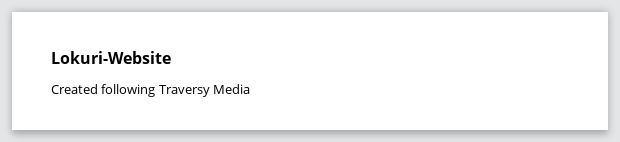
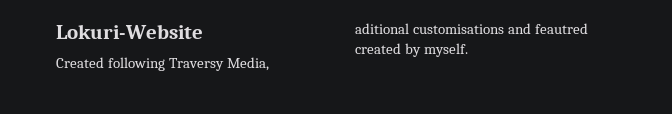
[213,84,251,94] Media -> [226,57,269,71] [355,23,588,34] [355,43,468,57] Media, aditional customisations and feautred created by myself.

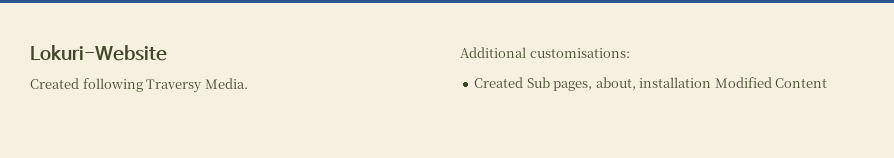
[226,57,269,71] [355,23,588,34] [355,43,468,57] Media, aditional customisations and feautred created by myself. -> [204,78,248,89] [460,47,630,58] [474,77,828,91] Media. // Additional customisations: // Created Sub pages, about, installation Modified Content

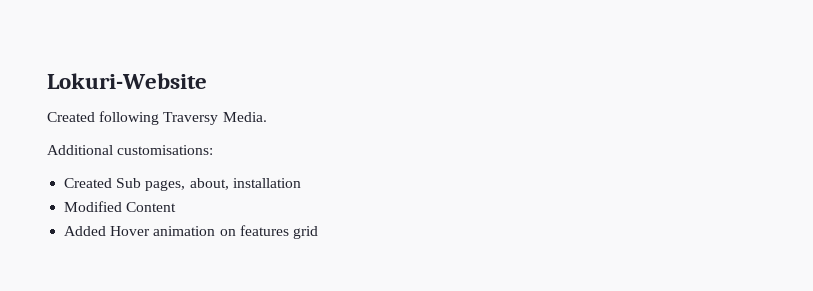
(712, 82) none -> (301, 183) //
(828, 83) none -> [64,225,318,239] // Added Hover animation on features grid

